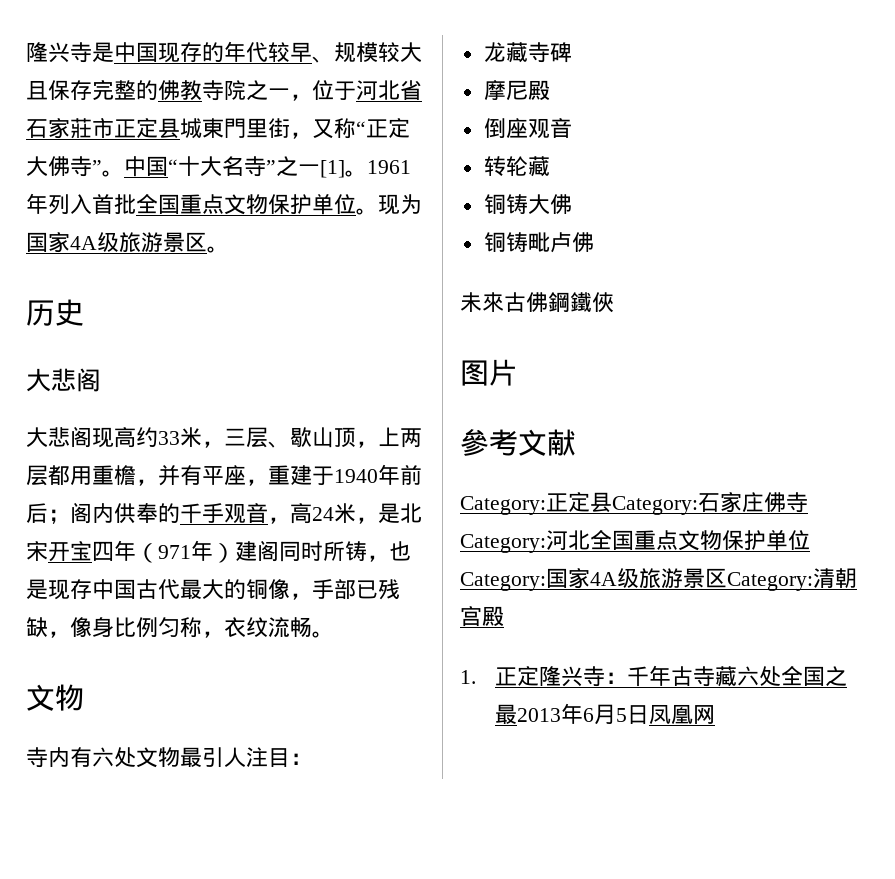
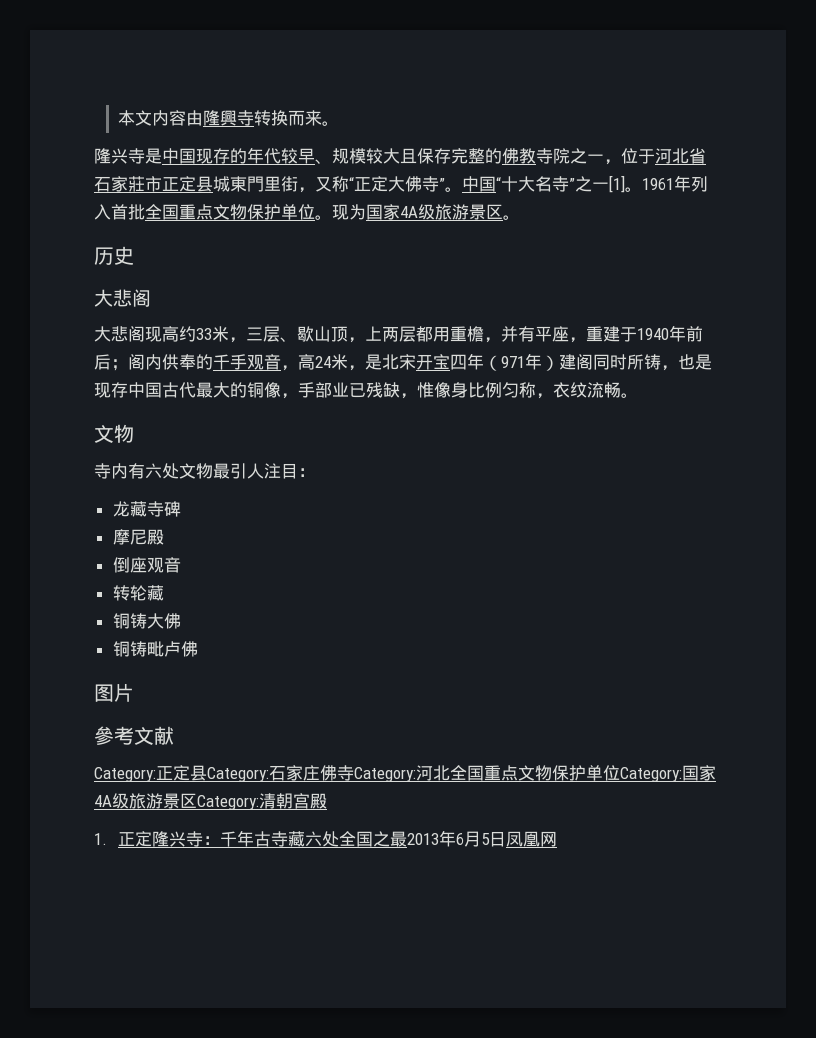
(26, 52) none -> [118,110,340,126] 本文内容由隆興寺转换而来。 //
(356, 589) none -> [332,382,349,397] 业
(70, 634) none -> [417,382,434,398] 惟
[460,292,614,313] // 未來古佛鋼鐵俠 -> (198, 649) none

